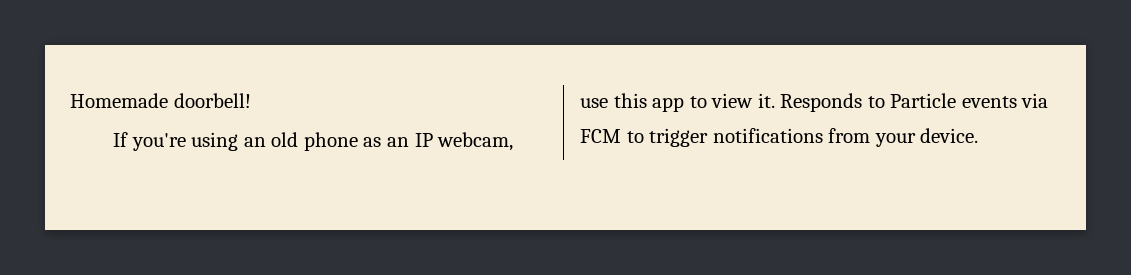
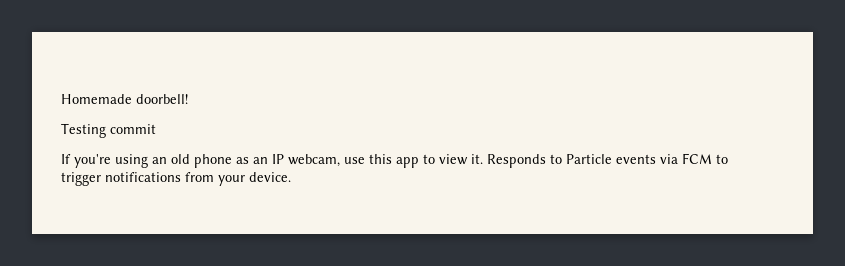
(251, 100) none -> [61,123,156,138] // Testing commit

